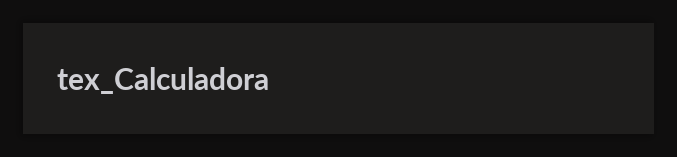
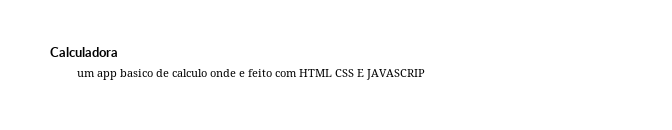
[57,67,269,94] tex_Calculadora -> [50,47,118,57] [77,69,426,80] Calculadora // um app basico de calculo onde e feito com HTML CSS E JAVASCRIP

